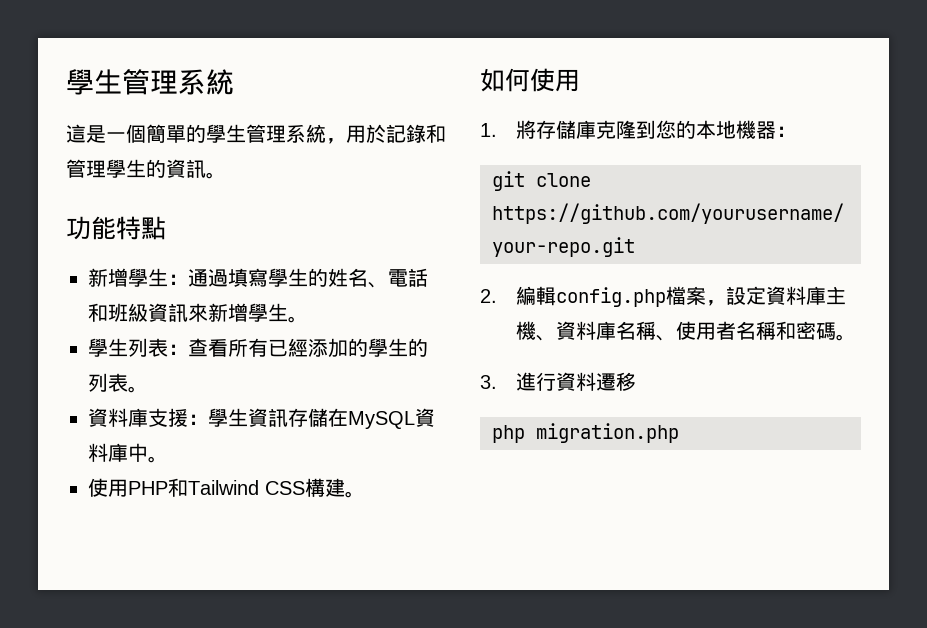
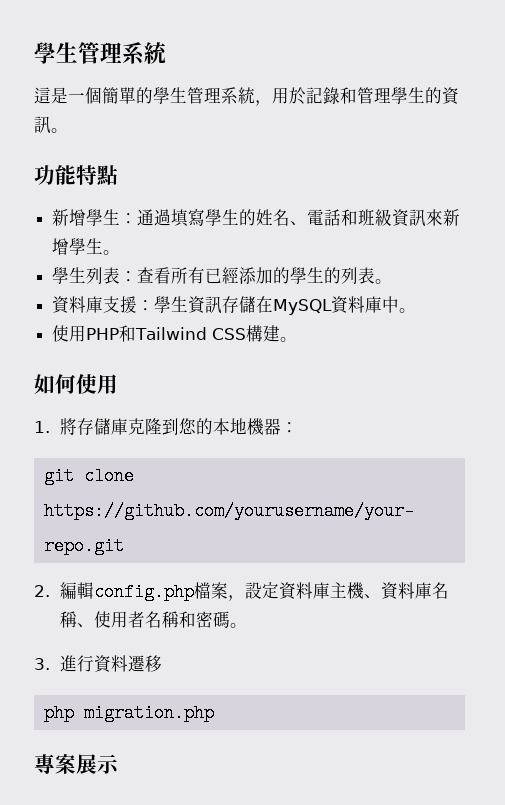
(679, 433) none -> [34,754,119,774] // 專案展示

